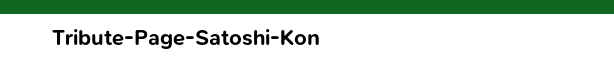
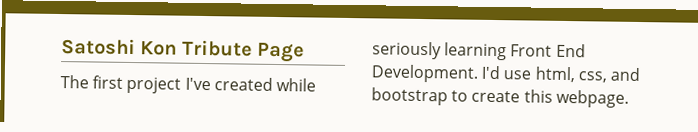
[52,29,320,49] Tribute-Page-Satoshi-Kon -> [61,38,306,63] [60,75,316,94] [372,41,586,61] [371,64,640,83] [371,87,629,108] Satoshi Kon Tribute Page // The first project I've created while seriously learning Front End Development. I'd use html, css, and bootstrap to create this webpage.

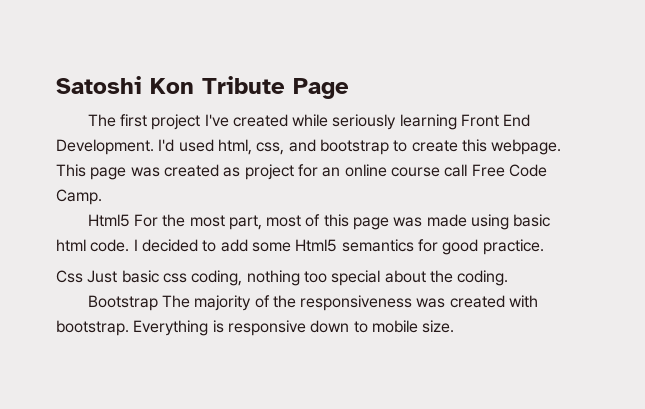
[503,70,532,80] use -> [178,139,214,152] used
(629, 98) none -> [56,164,547,180] [56,189,102,205] [87,214,551,230] [56,239,544,255] [56,270,509,286] [87,295,539,311] [56,320,455,336] This page was created as project for an online course call Free Code Camp. // Html5 For the most part, most of this page was made using basic html code. I decided to add some Html5 semantics for good practice. // Css Just basic css coding, nothing too special about the coding. // Bootstrap The majority of the responsiveness was created with bootstrap. Everything is responsive down to mobile size.

